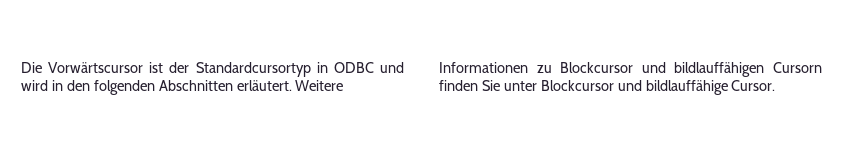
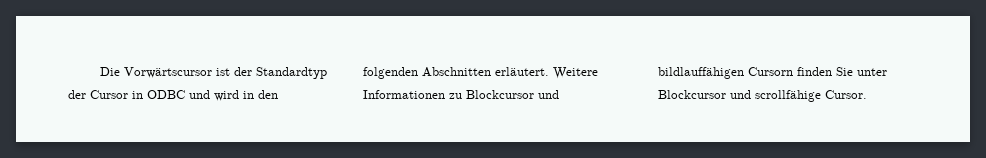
[195,62,311,77] Standardcursortyp -> [255,67,327,79] [68,90,128,99] Standardtyp der Cursor
[645,80,728,95] bildlauffähige -> [755,90,821,102] scrollfähige

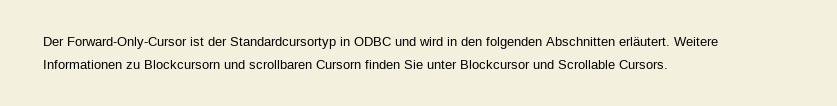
[99,67,327,79] [68,90,128,99] Die Vorwärtscursor ist der Standardtyp der Cursor -> [43,37,336,49] Der Forward-Only-Cursor ist der Standardcursortyp
[466,90,559,99] [658,67,744,79] Blockcursor und bildlauffähigen -> [144,60,312,69] Blockcursorn und scrollbaren
[755,90,867,102] scrollfähige Cursor. -> [558,60,668,69] Scrollable Cursors.

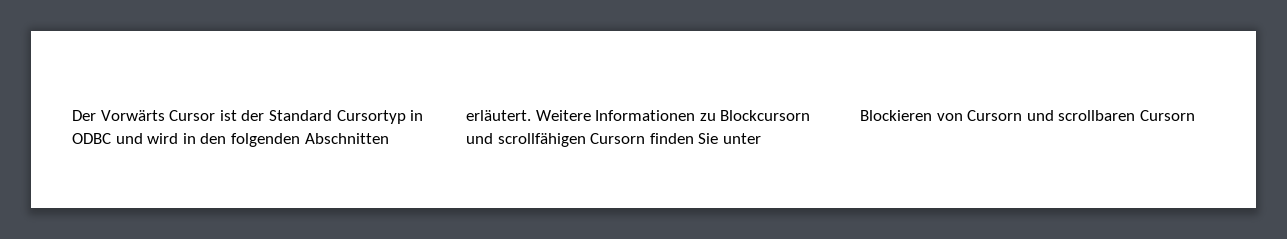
[67,37,336,49] Forward-Only-Cursor ist der Standardcursortyp -> [100,110,406,124] Vorwärts Cursor ist der Standard Cursortyp
[249,60,312,69] scrollbaren -> [497,133,586,147] scrollfähigen
[460,60,668,69] Blockcursor und Scrollable Cursors. -> [860,110,1195,121] Blockieren von Cursorn und scrollbaren Cursorn

